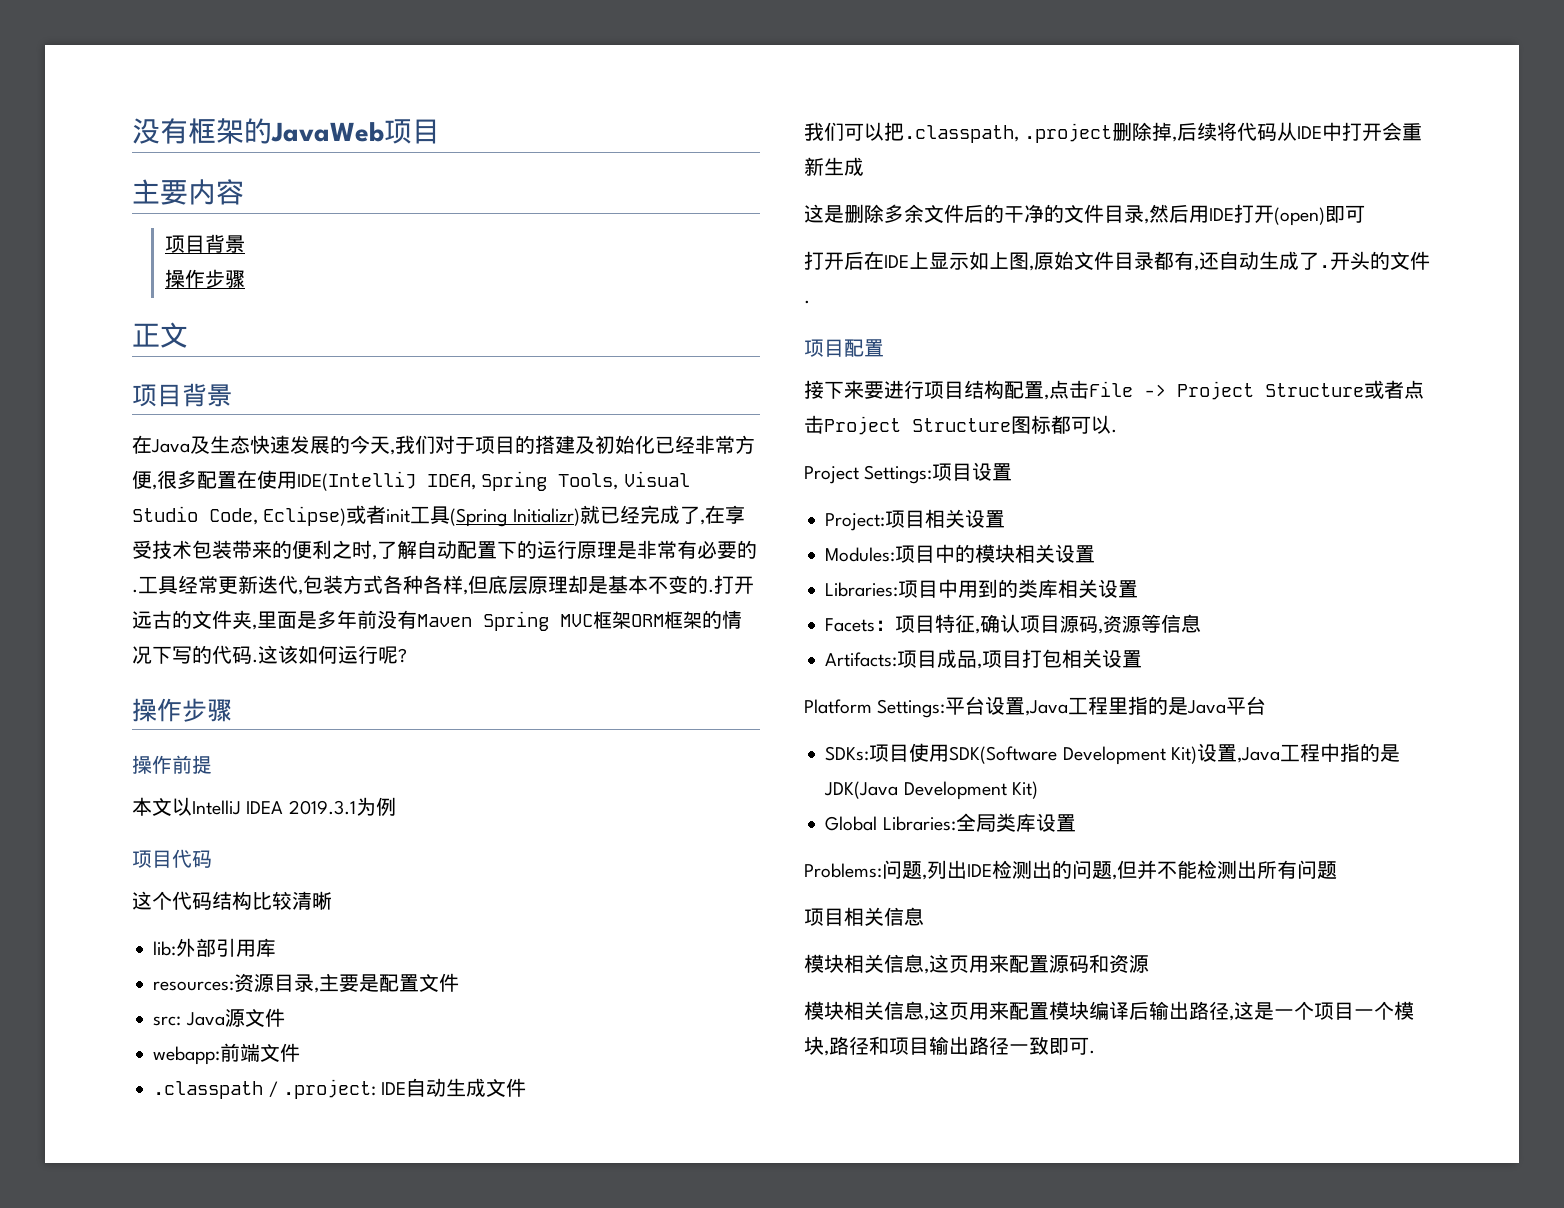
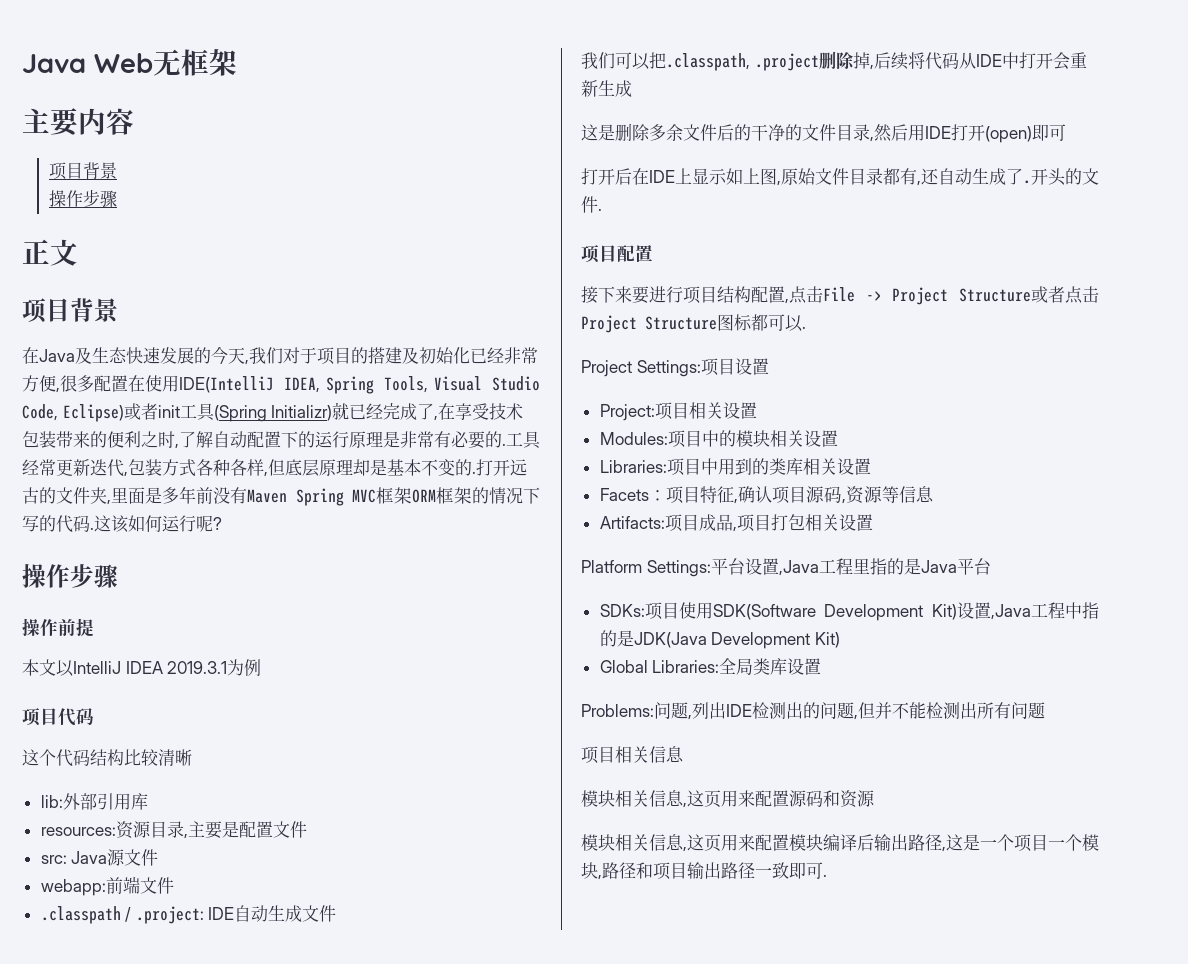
[132,118,440,144] 没有框架的JavaWeb项目 -> [22,49,237,76] Java Web无框架

